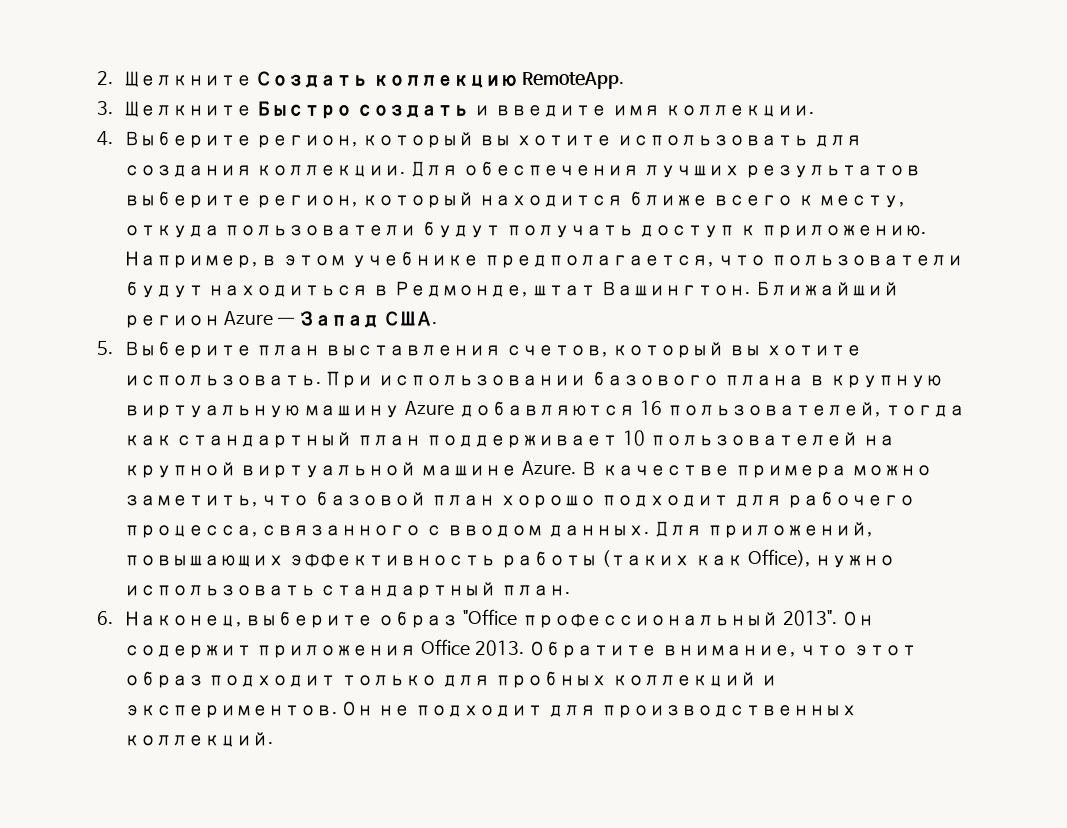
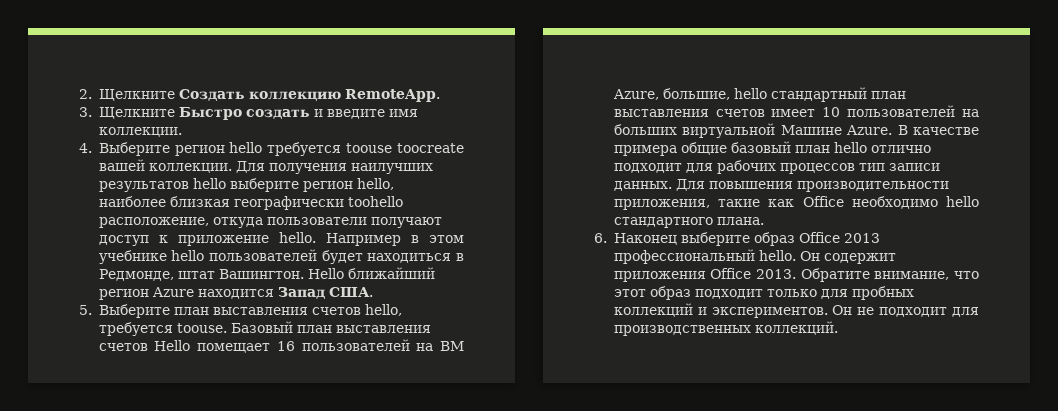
[256,132,862,148] [123,161,921,178] [123,191,904,208] [123,221,926,238] [123,251,963,268] [123,281,204,298] регион, который вы хотите использовать для создания коллекции. Для обеспечения лучших результатов выберите регион, который находится ближе всего к месту, откуда пользователи будут получать доступ к приложению. Например, в этом учебнике предполагается, что пользователи будут -> [174,142,464,156] [98,159,433,174] [98,178,394,192] [98,196,403,210] [98,217,442,228] [98,232,464,246] [98,249,363,264] регион hello требуется toouse toocreate вашей коллекции. Для получения наилучших результатов hello выберите регион hello, наиболее близкая географически toohello расположение, откуда пользователи получают доступ к приложение hello. Например в этом учебнике hello пользователей будет
[754,281,899,296] Ближайший -> [307,267,435,279] Hello ближайший
[278,317,296,324] — -> [197,289,274,299] находится
[506,342,862,358] [123,371,942,388] [123,400,965,418] [123,430,895,448] [123,461,932,478] [123,491,915,508] [123,521,872,538] [123,549,895,568] [123,582,571,598] счетов, который вы хотите использовать. При использовании базового плана в крупную виртуальную машину Azure добавляются 16 пользователей, тогда как стандартный план поддерживает 10 пользователей на крупной виртуальной машине Azure. В качестве примера можно заметить, что базовой план хорошо подходит для рабочего процесса, связанного с вводом данных. Для приложений, повышающих эффективность работы (таких как Office), нужно использовать стандартный план. -> [311,304,402,316] [98,321,431,336] [98,339,464,353] [612,87,906,102] [613,105,979,117] [613,123,979,138] [613,141,931,156] [613,160,940,174] [613,179,949,192] [613,196,979,210] [613,217,764,228] счетов hello, требуется toouse. Базовый план выставления счетов Hello помещает 16 пользователей на ВМ Azure, большие, hello стандартный план выставления счетов имеет 10 пользователей на больших виртуальной Машине Azure. В качестве примера общие базовый план hello отлично подходит для рабочих процессов тип записи данных. Для повышения производительности приложения, такие как Office необходимо hello стандартного плана.
[123,611,241,627] Наконец, -> [613,233,677,245] Наконец
[463,609,837,628] "Office профессиональный 2013". -> [798,232,880,243] [613,249,796,264] Office 2013 профессиональный hello.

